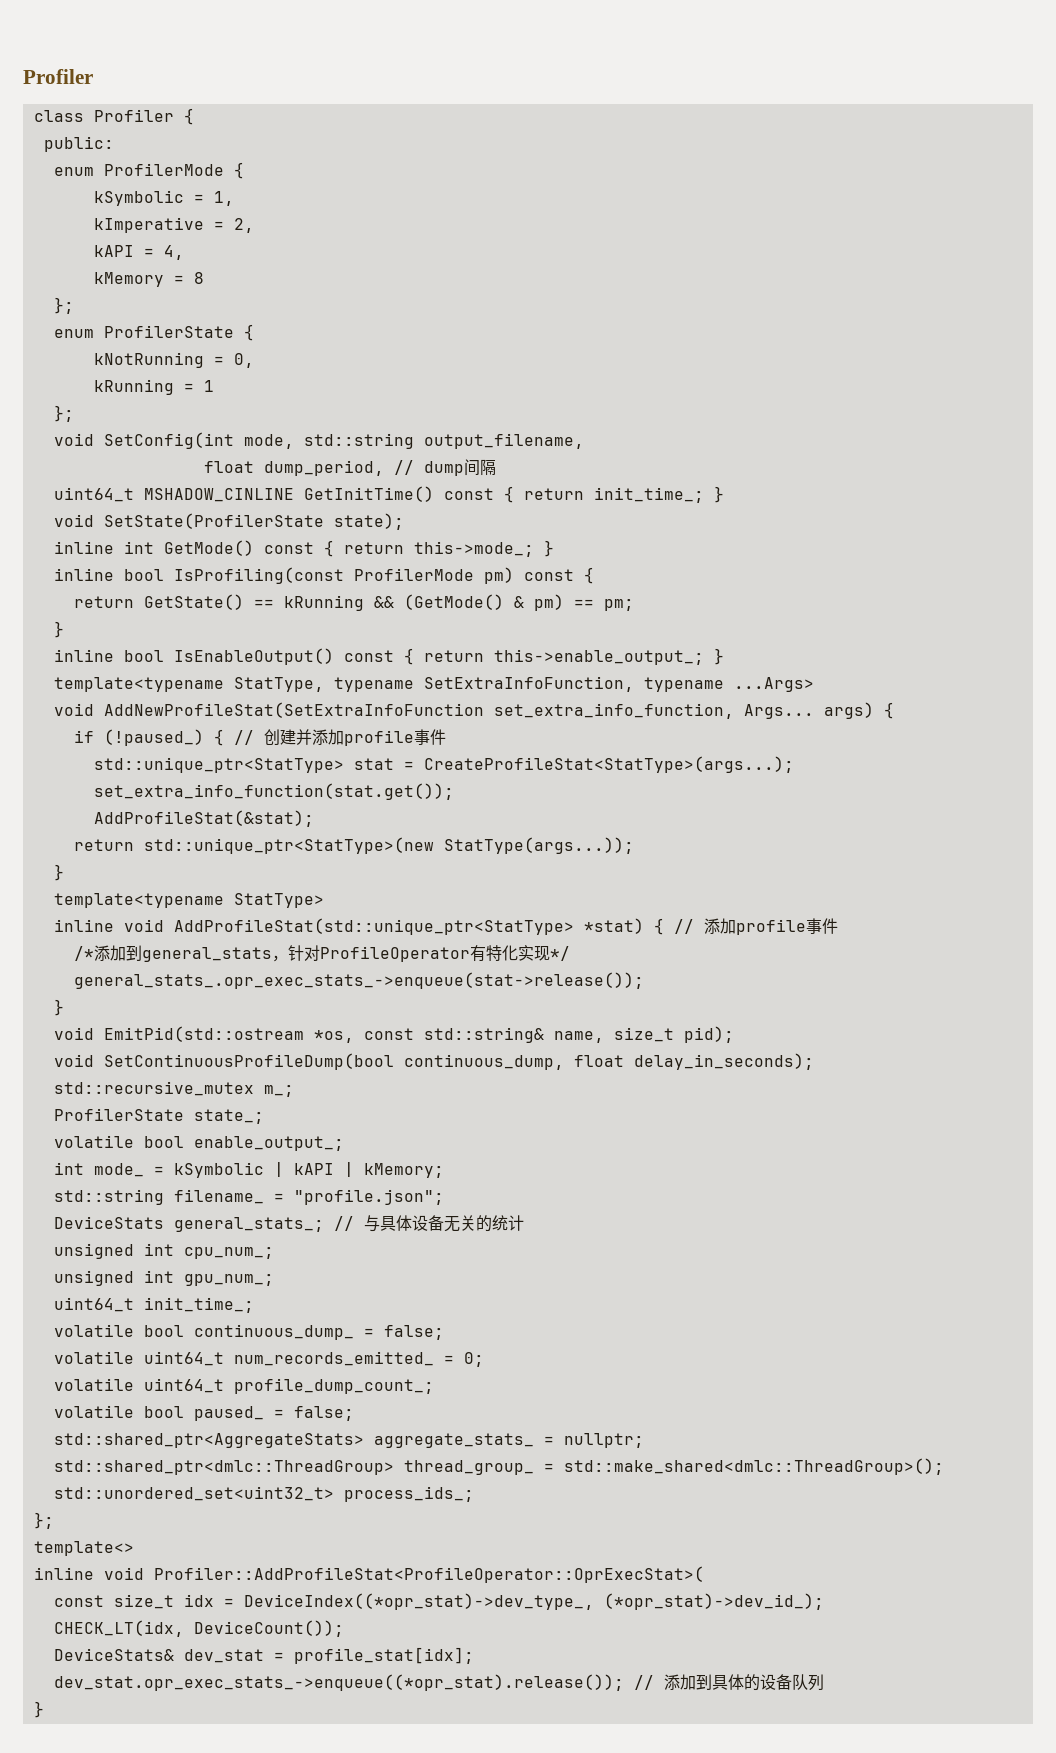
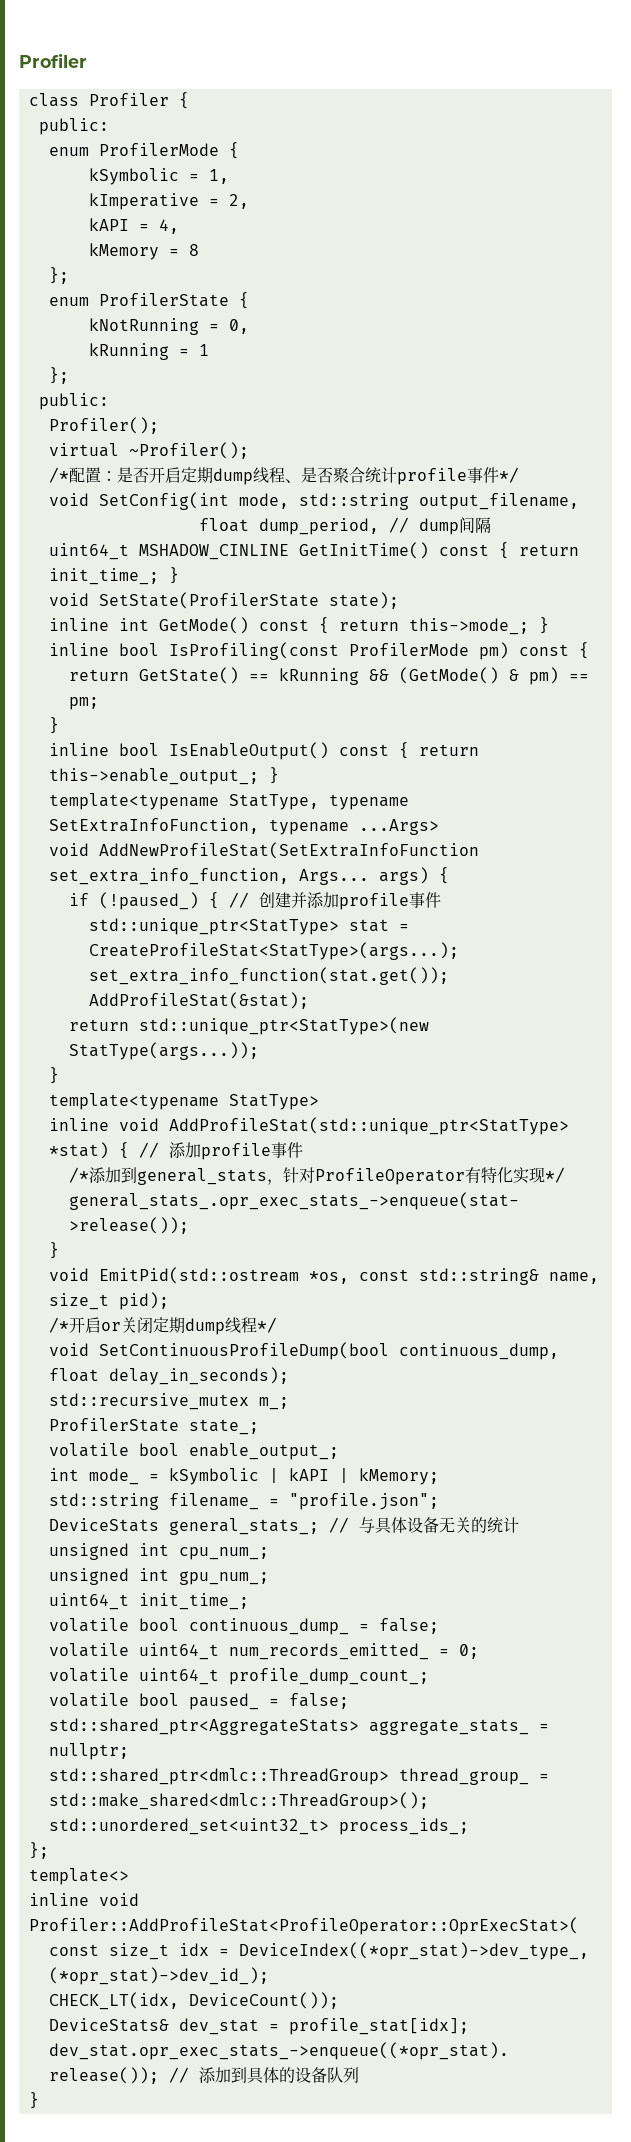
(74, 413) none -> [38,393,109,410] [48,417,159,434] [48,442,249,459] [48,467,519,485] // public: // Profiler(); // virtual ~Profiler(); // /*配置：是否开启定期dump线程、是否聚合统计profile事件*/
(734, 1034) none -> [48,1317,277,1335] // /*开启or关闭定期dump线程*/

